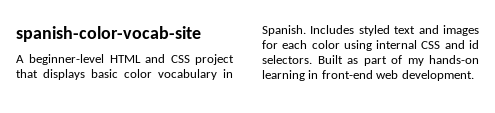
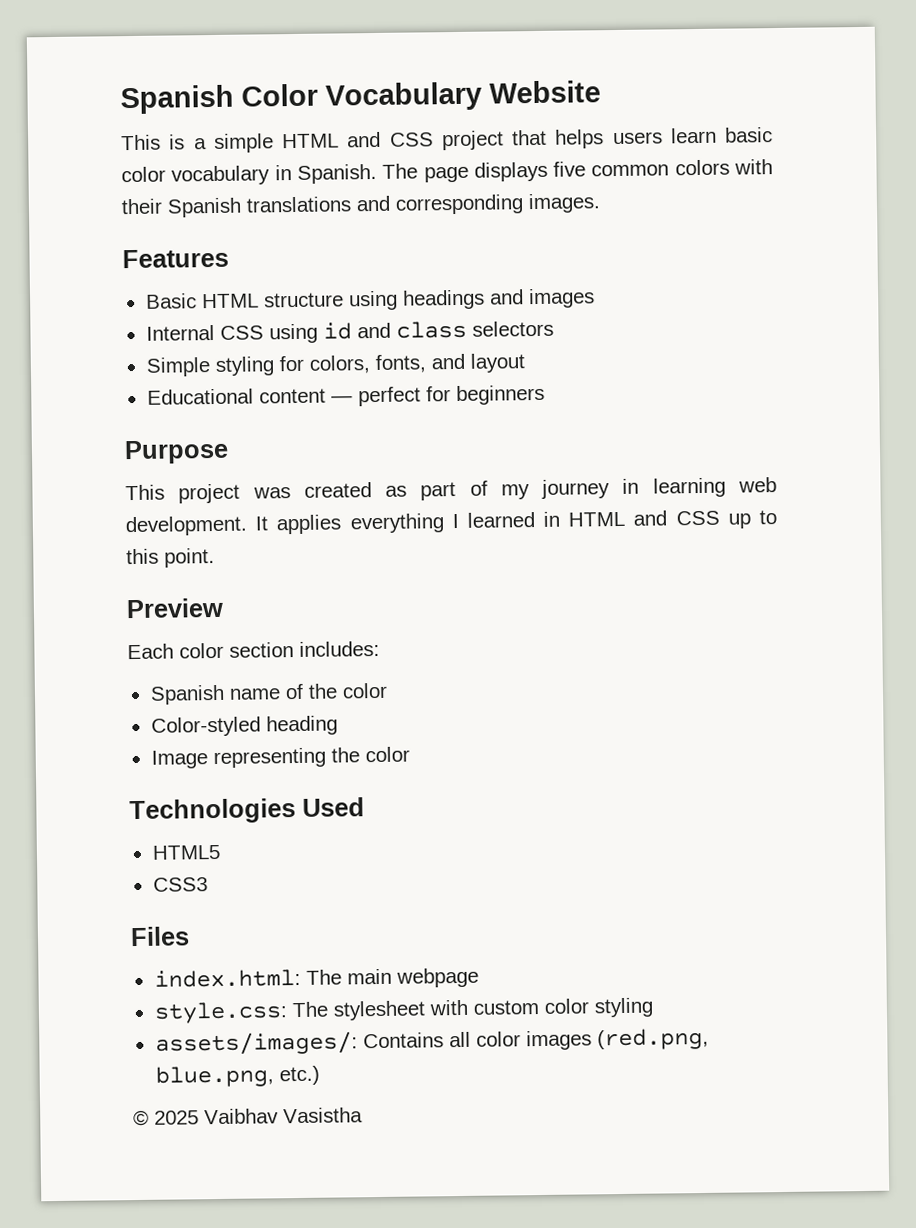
[16,26,201,42] [16,54,105,65] spanish-color-vocab-site // A beginner-level -> [120,80,601,115] [121,133,274,153] Spanish Color Vocabulary Website // This is a simple
[43,69,85,80] displays -> [555,127,717,149] helps users learn
[310,25,479,36] [262,40,479,51] [262,55,479,66] [262,70,474,81] Includes styled text and images for each color using internal CSS and id selectors. Built as part of my hands-on learning in front-end web development. -> [382,159,773,183] [121,193,601,218] [122,248,229,269] [145,288,595,311] [145,320,554,344] [145,353,526,377] [146,384,545,407] [124,439,229,465] [125,477,777,504] [125,510,777,537] [126,548,215,568] [126,597,224,619] [127,640,380,660] [149,682,388,705] [150,715,338,737] [150,746,410,769] [129,797,365,825] [151,844,221,860] [152,877,208,892] [130,926,190,947] [153,967,479,988] [153,997,654,1024] [154,1027,709,1056] [154,1065,320,1088] [133,1107,363,1127] The page displays five common colors with their Spanish translations and corresponding images. // Features // Basic HTML structure using headings and images // Internal CSS using id and class selectors // Simple styling for colors, fonts, and layout // Educational content — perfect for beginners // Purpose // This project was created as part of my journey in learning web development. It applies everything I learned in HTML and CSS up to this point. // Preview // Each color section includes: // Spanish name of the color // Color-styled heading // Image representing the color // Technologies Used // HTML5 // CSS3 // Files // index.html: The main webpage // style.css: The stylesheet with custom color styling // assets/images/: Contains all color images (red.png, blue.png, etc.) // © 2025 Vaibhav Vasistha

